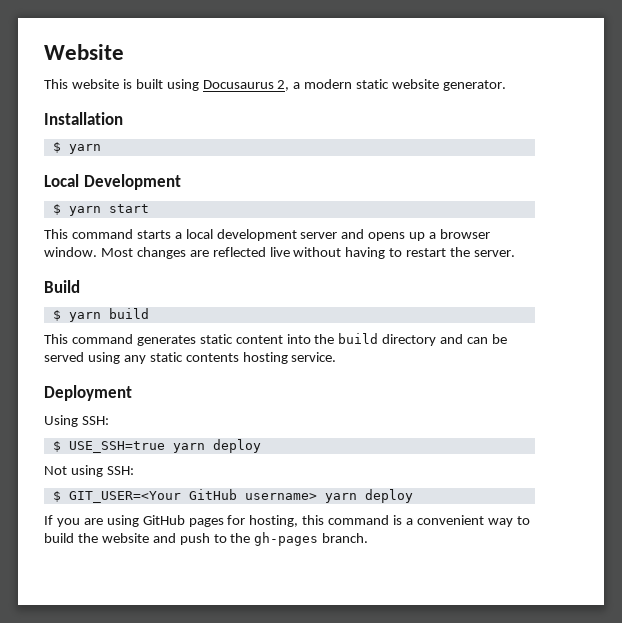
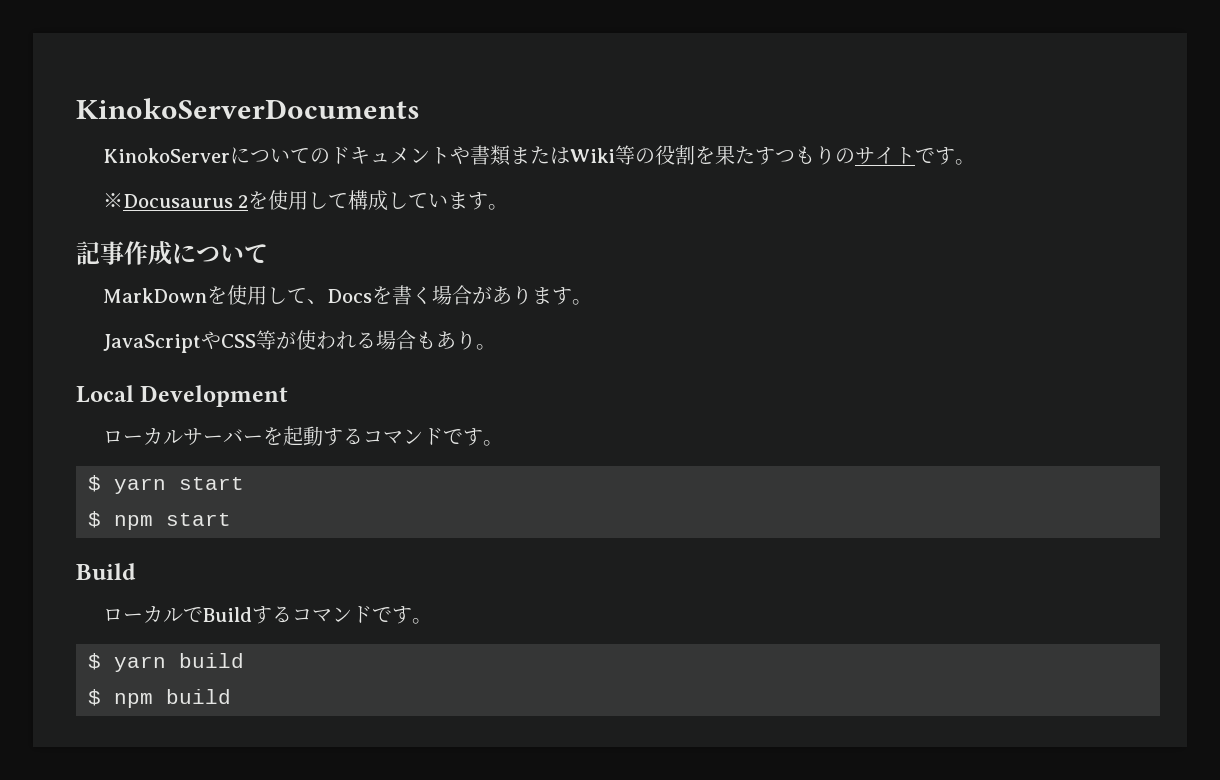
[44,44,124,60] [44,79,507,91] [44,112,123,125] [52,142,101,154] [44,174,181,190] [52,204,149,216] [44,229,491,241] [44,247,516,259] [44,280,80,293] [52,308,149,322] [44,333,508,346] [44,352,337,364] [44,385,132,401] [44,415,109,427] [52,439,261,453] [44,465,134,477] [52,489,413,503] [44,515,530,527] [44,532,369,546] Website // This website is built using Docusaurus 2, a modern static website generator. // Installation // $ yarn // Local Development // $ yarn start // This command starts a local development server and opens up a browser window. Most changes are reflected live without having to restart the server. // Build // $ yarn build // This command generates static content into the build directory and can be served using any static contents hosting service. // Deployment // Using SSH: // $ USE_SSH=true yarn deploy // Not using SSH: // $ GIT_USER=<Your GitHub username> yarn deploy // If you are using GitHub pages for hosting, this command is a convenient way to build the website and push to the gh-pages branch. -> [76,98,420,119] [102,145,975,166] [102,190,508,211] [76,241,268,265] [102,285,592,305] [102,330,496,353] [76,385,289,407] [102,426,503,446] [88,475,244,494] [88,511,231,530] [76,563,136,580] [102,605,432,624] [88,653,244,672] [88,689,231,708] KinokoServerDocuments // KinokoServerについてのドキュメントや書類またはWiki等の役割を果たすつもりのサイトです。 // ※Docusaurus 2を使用して構成しています。 // 記事作成について // MarkDownを使用して、Docsを書く場合があります。 // JavaScriptやCSS等が使われる場合もあり。 // Local Development // ローカルサーバーを起動するコマンドです。 // $ yarn start // $ npm start // Build // ローカルでBuildするコマンドです。 // $ yarn build // $ npm build

